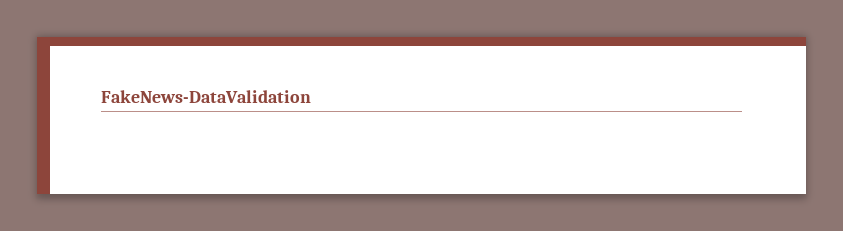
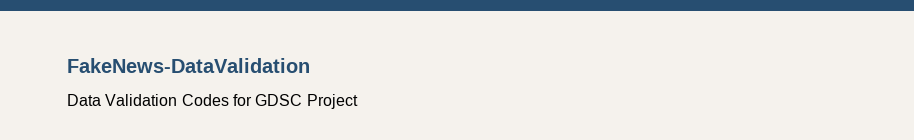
(311, 96) none -> [67,94,358,109] // Data Validation Codes for GDSC Project

